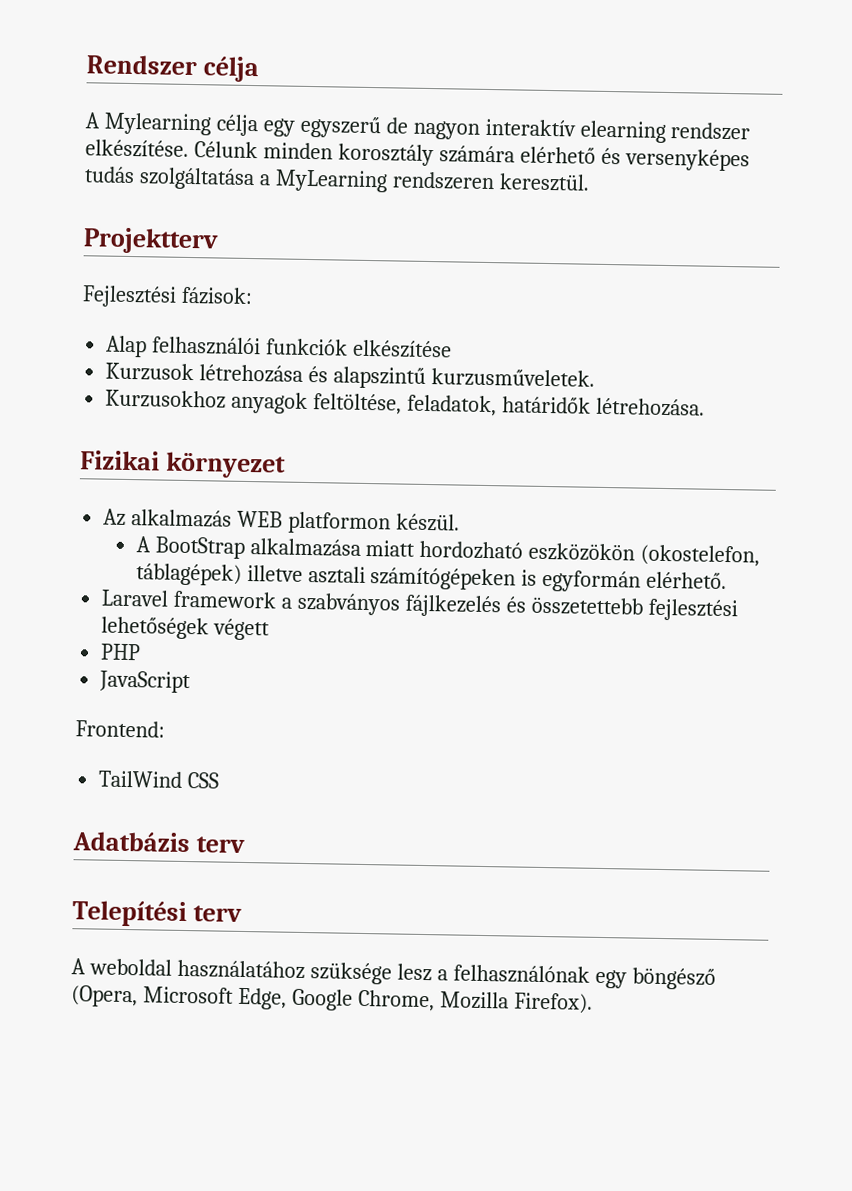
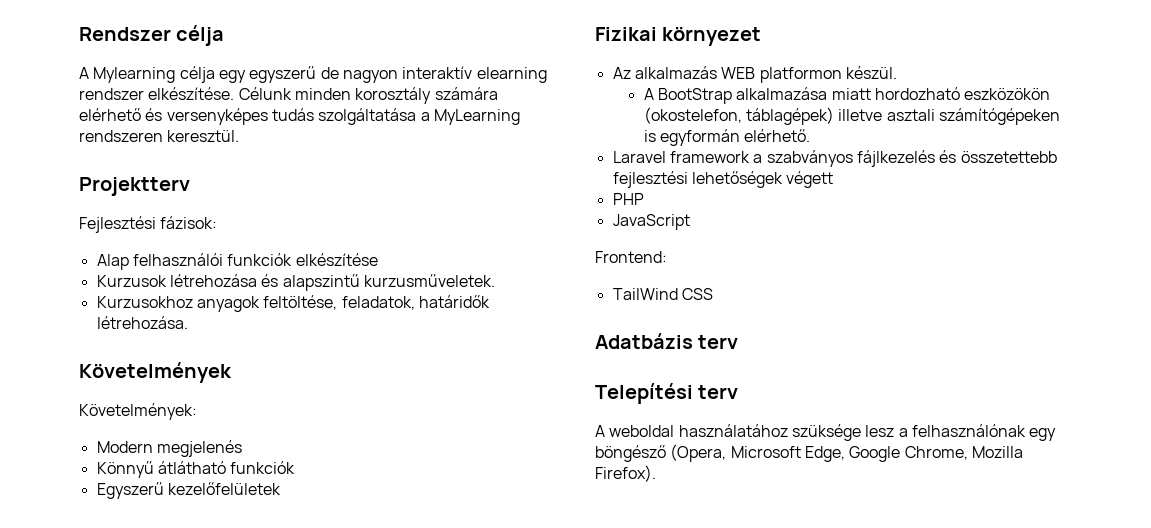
(705, 407) none -> [79,362,232,383] [79,403,197,420] [96,440,242,457] [96,461,296,478] [96,482,281,499] // Követelmények // Követelmények: // Modern megjelenés // Könnyű átlátható funkciók // Egyszerű kezelőfelületek

